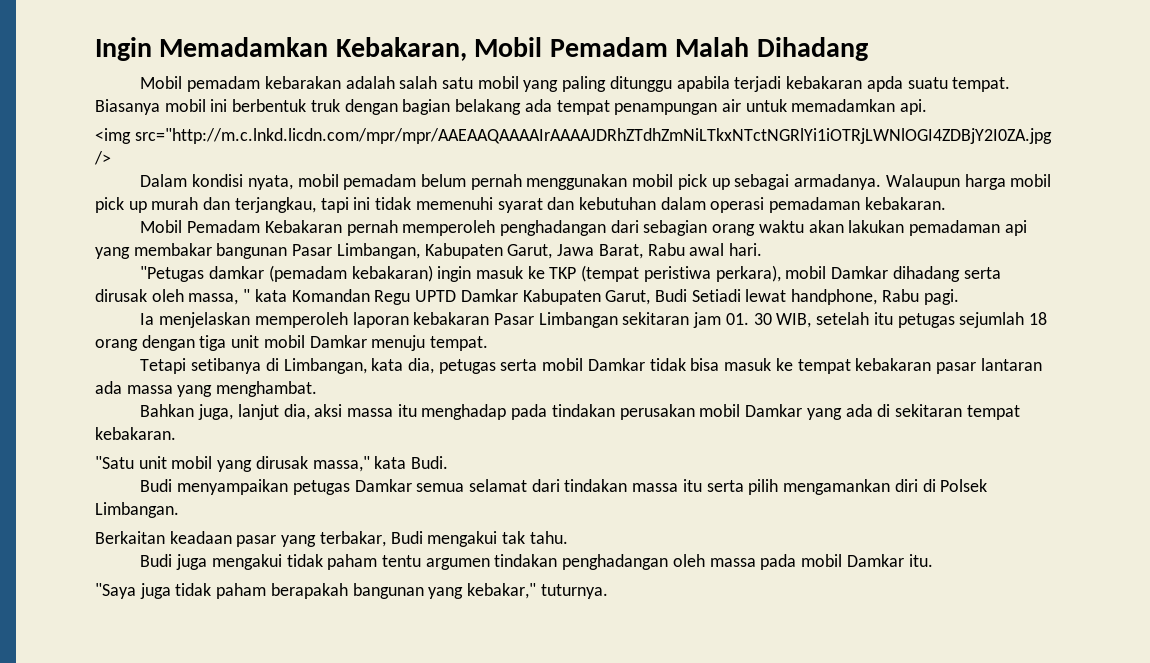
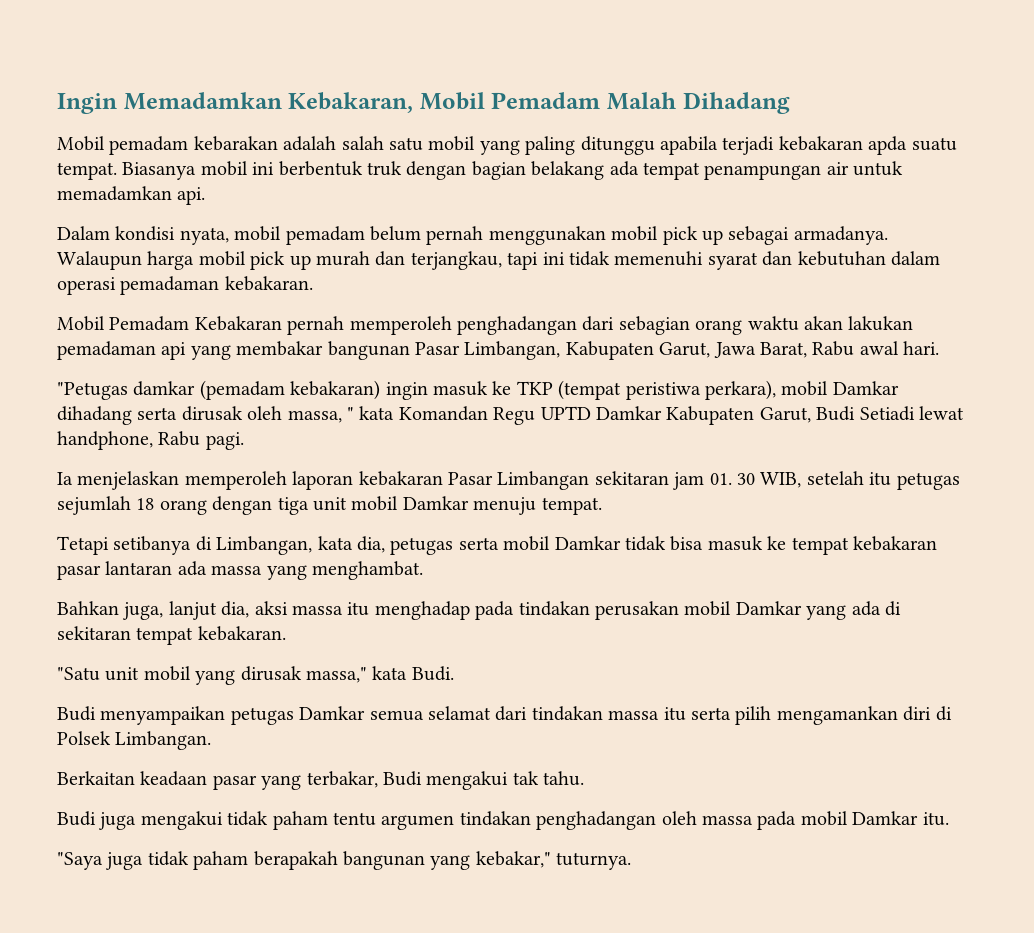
[95,128,1052,144] [94,151,111,165] // <img src="http://m.c.lnkd.licdn.com/mpr/mpr/AAEAAQAAAAIrAAAAJDRhZTdhZmNiLTkxNTctNGRlYi1iOTRjLWNlOGI4ZDBjY2I0ZA.jpg /> -> (206, 196) none

